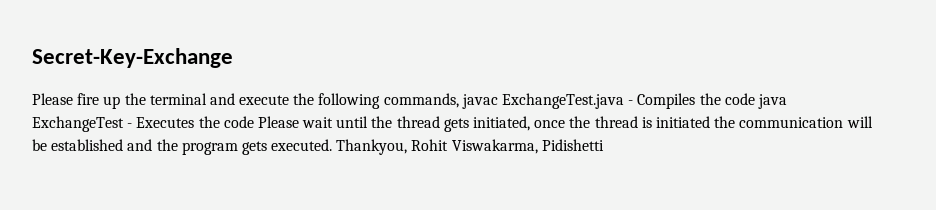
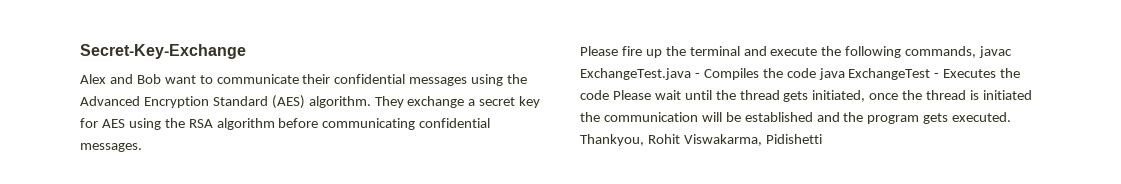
(233, 58) none -> [80,74,528,86] [80,95,541,109] [80,118,491,130] [80,143,142,152] // Alex and Bob want to communicate their confidential messages using the Advanced Encryption Standard (AES) algorithm. They exchange a secret key for AES using the RSA algorithm before communicating confidential messages.

